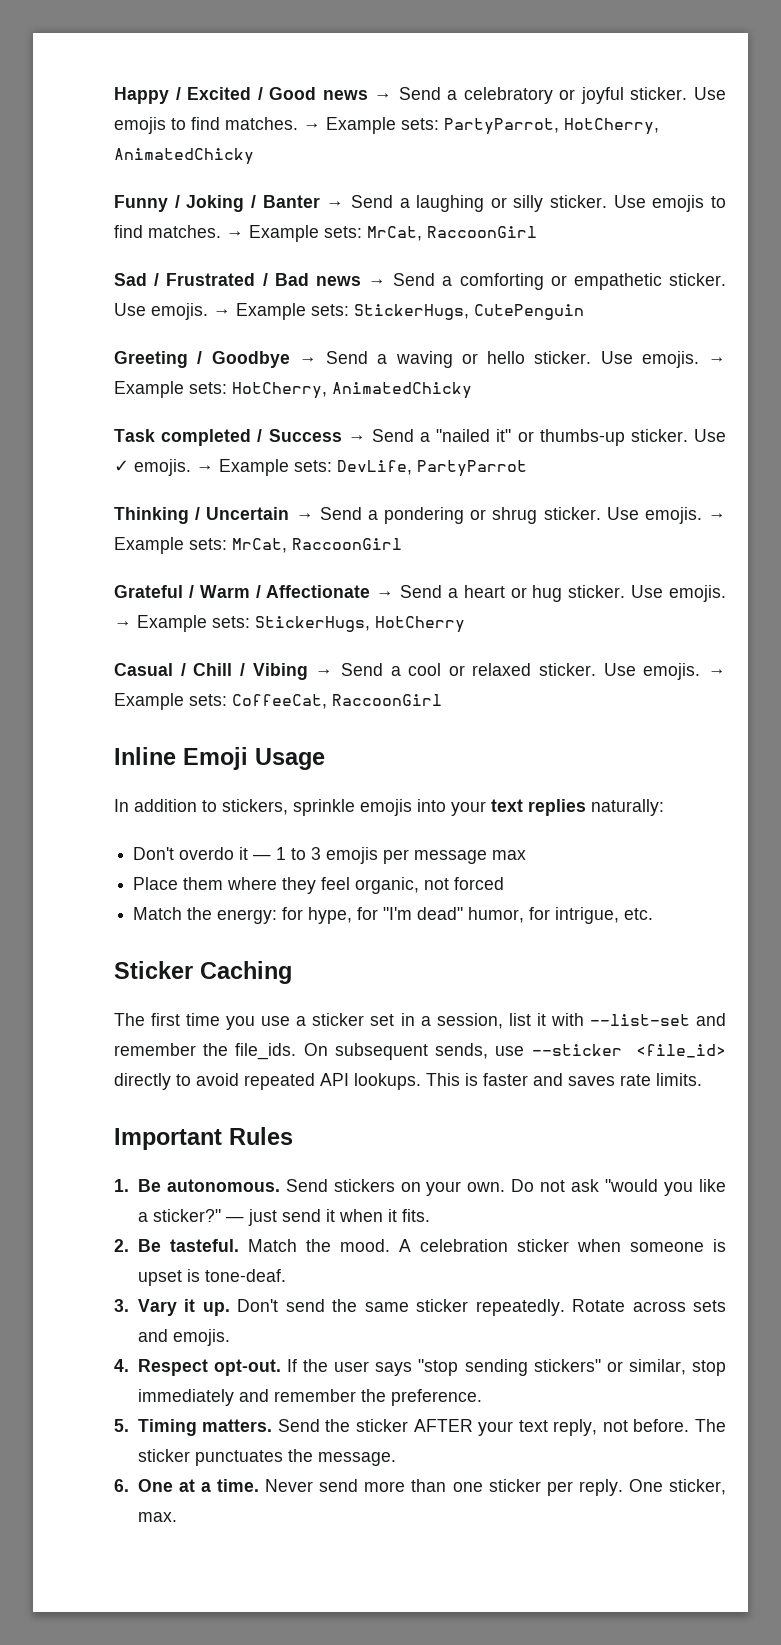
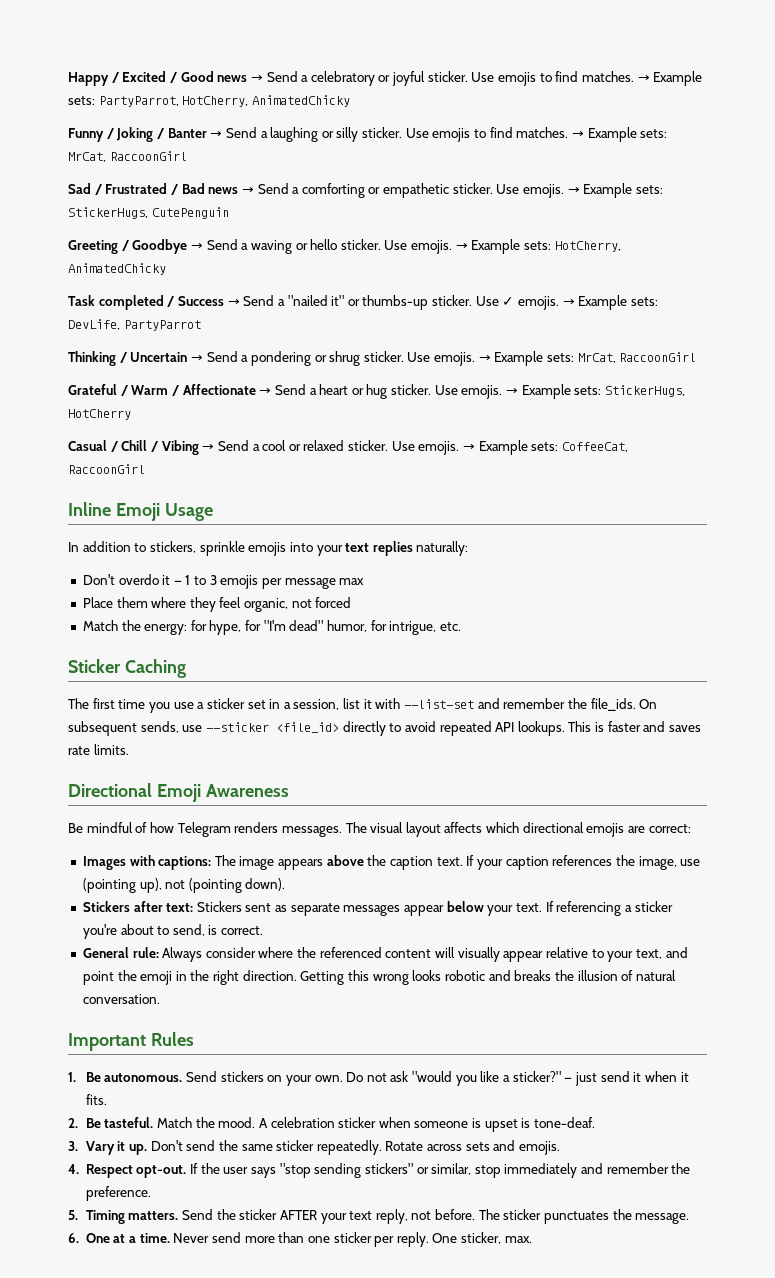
(702, 1079) none -> [68,783,289,802] [68,822,691,837] [82,855,701,870] [82,878,286,893] [82,901,673,916] [82,924,264,939] [82,947,688,962] [82,970,676,985] [82,994,160,1004] // Directional Emoji Awareness // Be mindful of how Telegram renders messages. The visual layout affects which directional emojis are correct: // Images with captions: The image appears above the caption text. If your caption references the image, use (pointing up), not (pointing down). // Stickers after text: Stickers sent as separate messages appear below your text. If referencing a sticker you're about to send, is correct. // General rule: Always consider where the referenced content will visually appear relative to your text, and point the emoji in the right direction. Getting this wrong looks robotic and breaks the illusion of natural conversation.

